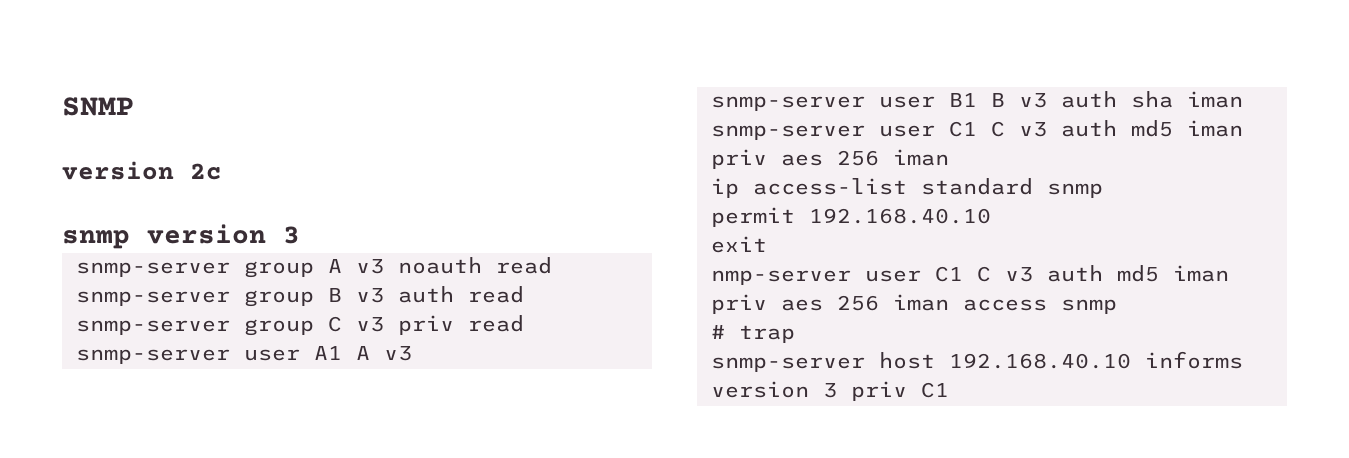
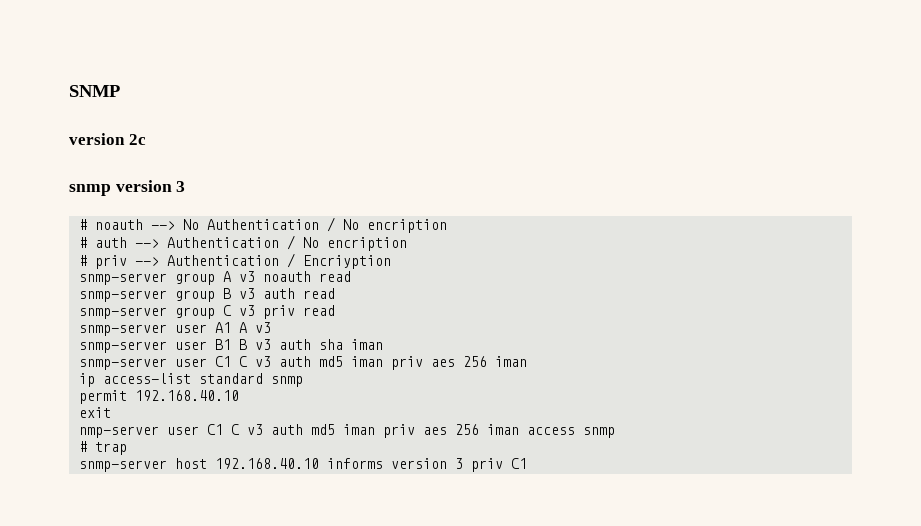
(300, 235) none -> [78,217,447,233] [78,235,407,251] [78,253,391,269] // # noauth --> No Authentication / No encription // # auth --> Authentication / No encription // # priv --> Authentication / Encriyption

